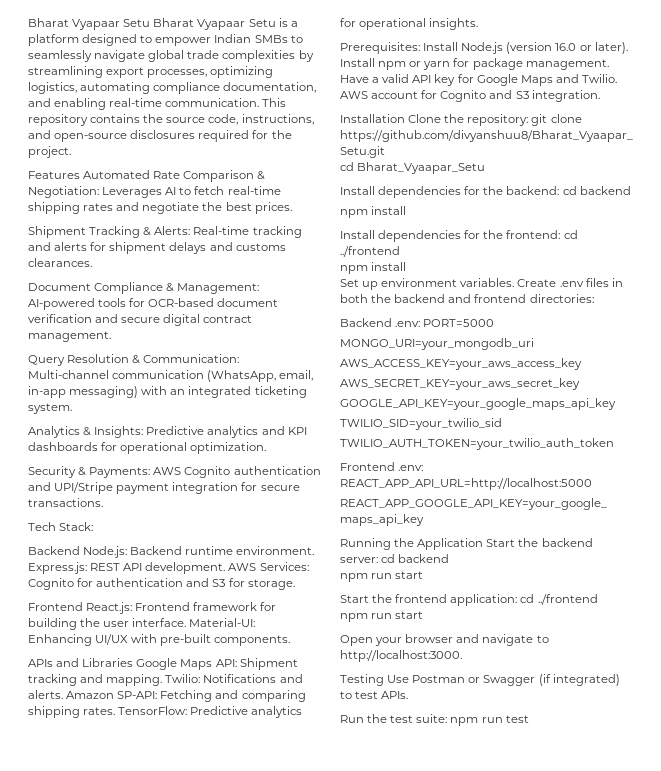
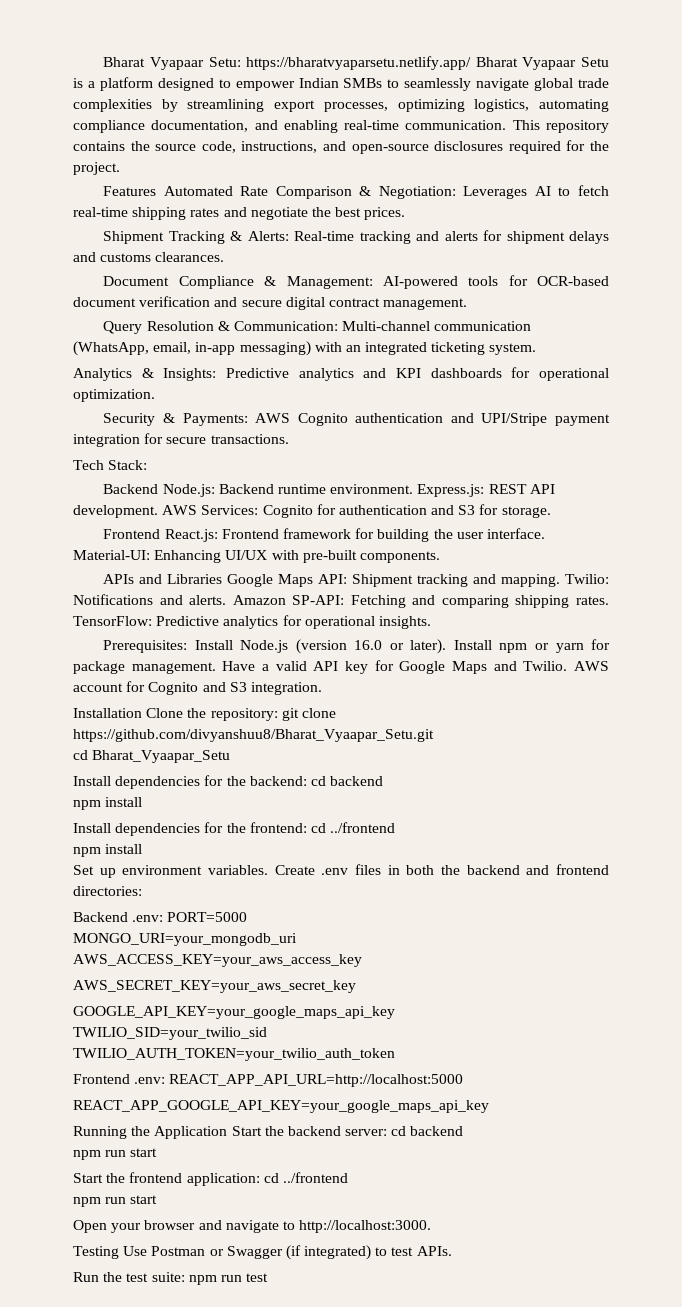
[28,18,151,30] Bharat Vyapaar Setu -> [103,56,472,70] Bharat Vyapaar Setu: https://bharatvyaparsetu.netlify.app/

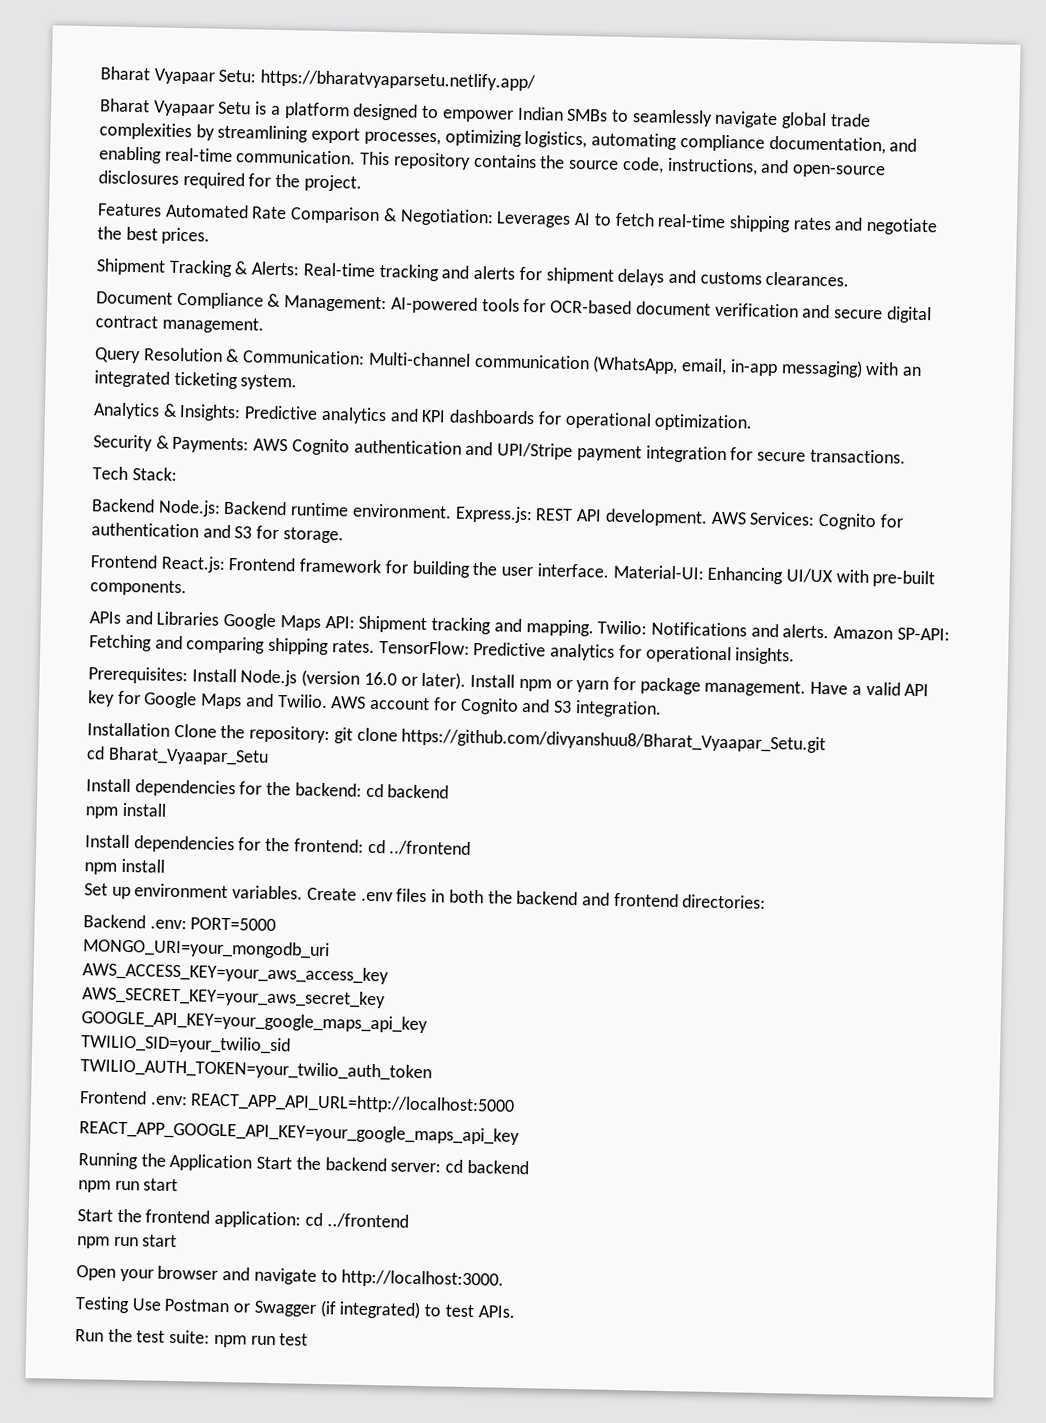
(472, 63) none -> (537, 80) //

